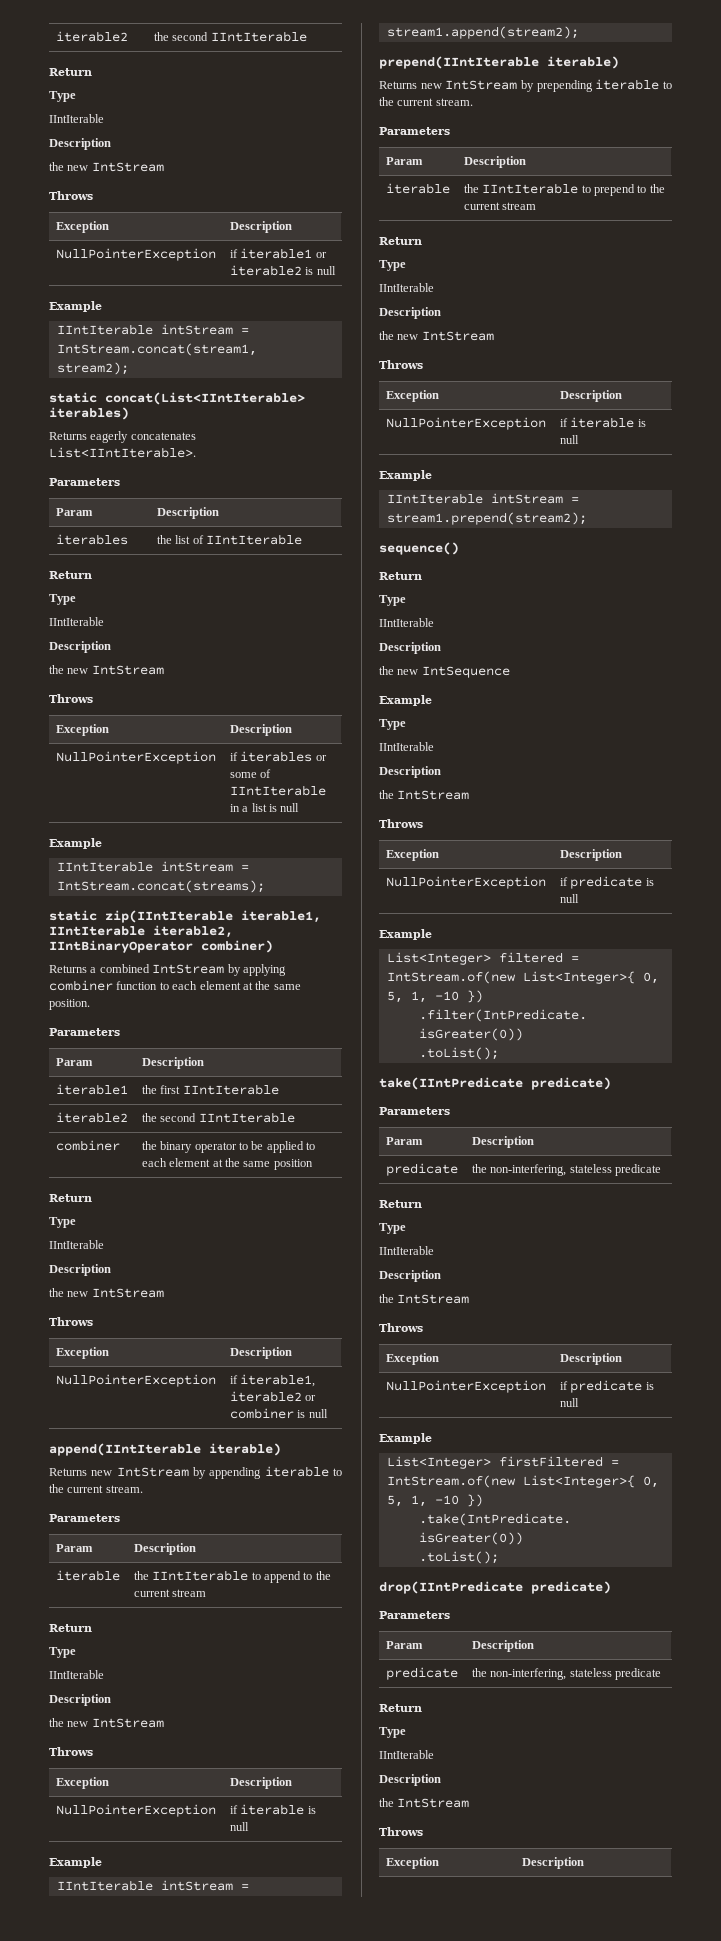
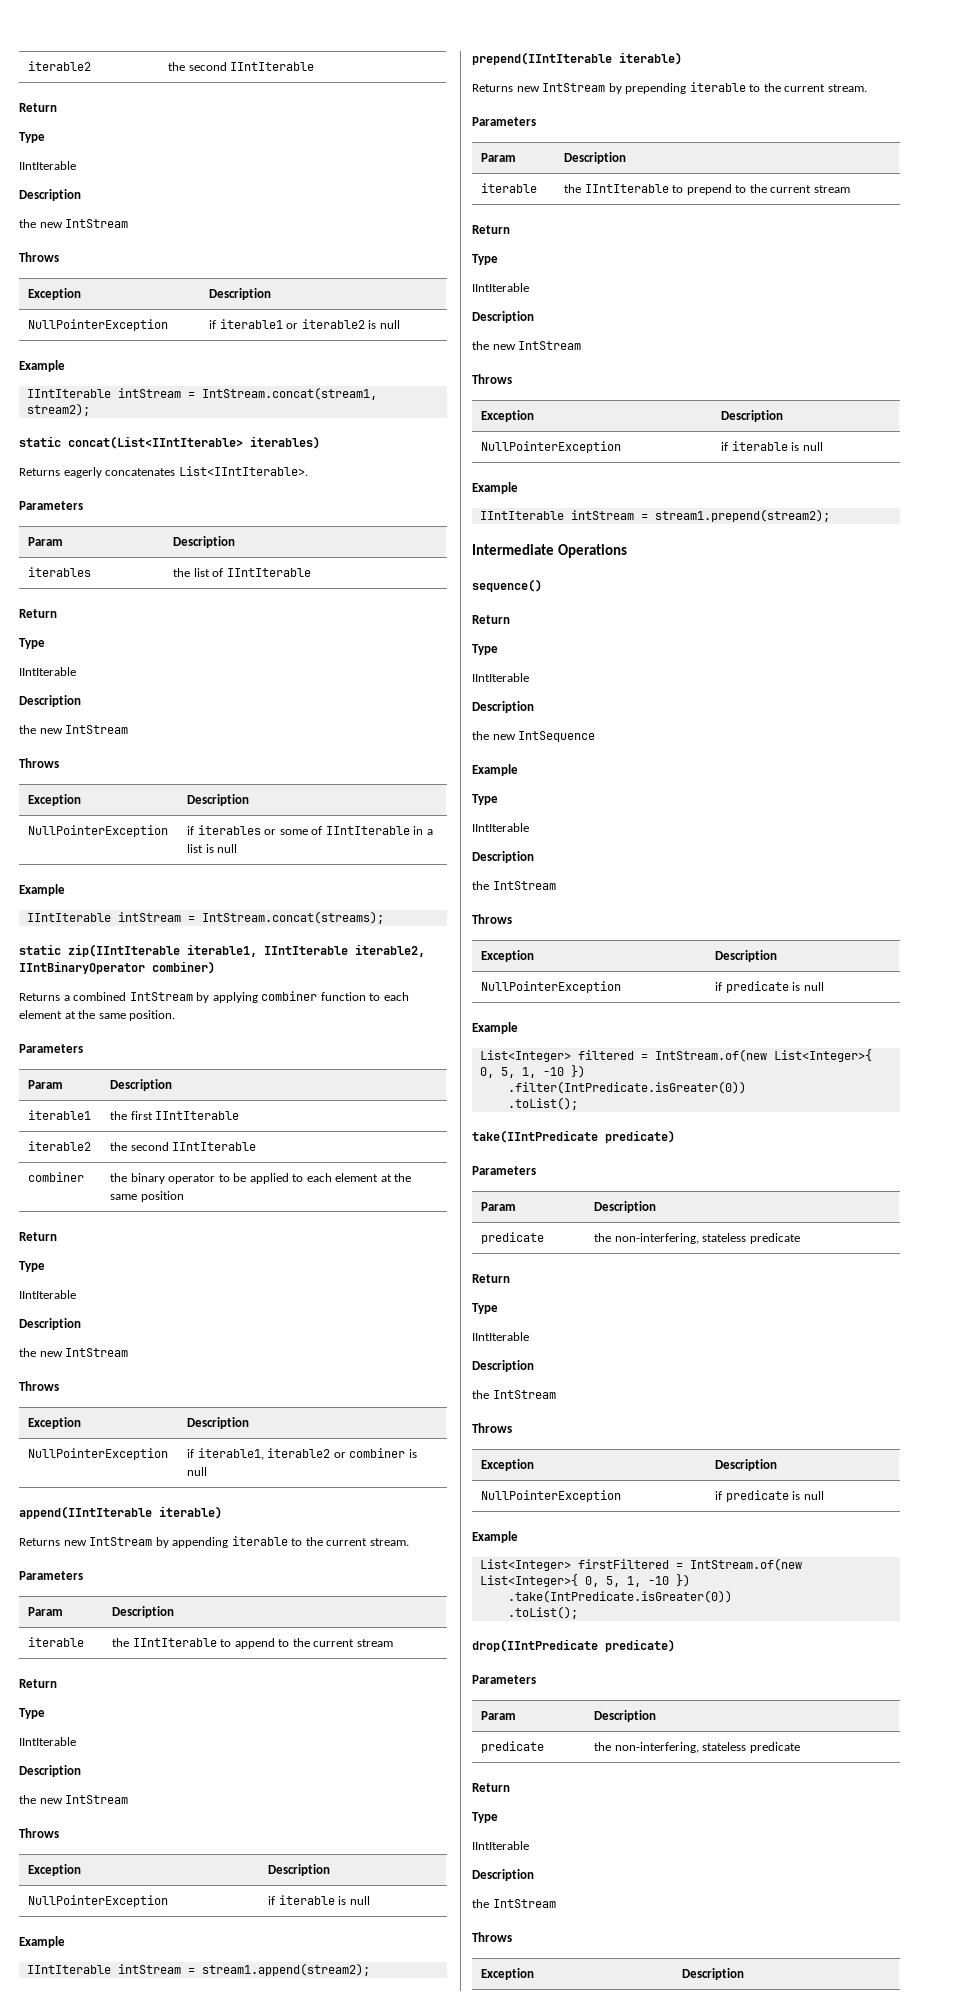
(587, 518) none -> [472,544,628,558] // Intermediate Operations

